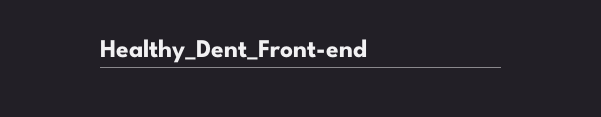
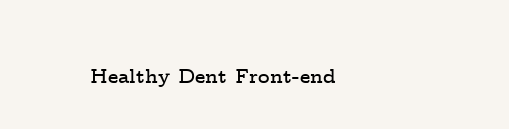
[100,39,367,63] Healthy_Dent_Front-end -> [90,69,336,87] Healthy Dent Front-end

